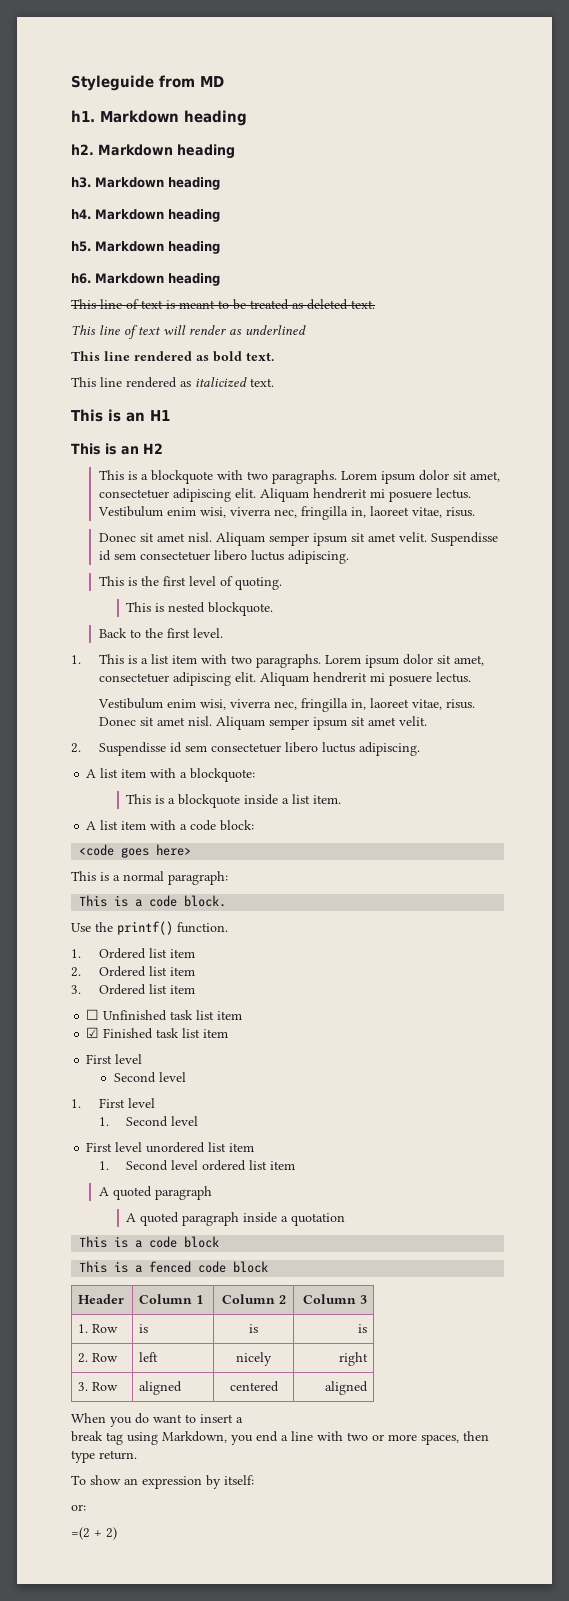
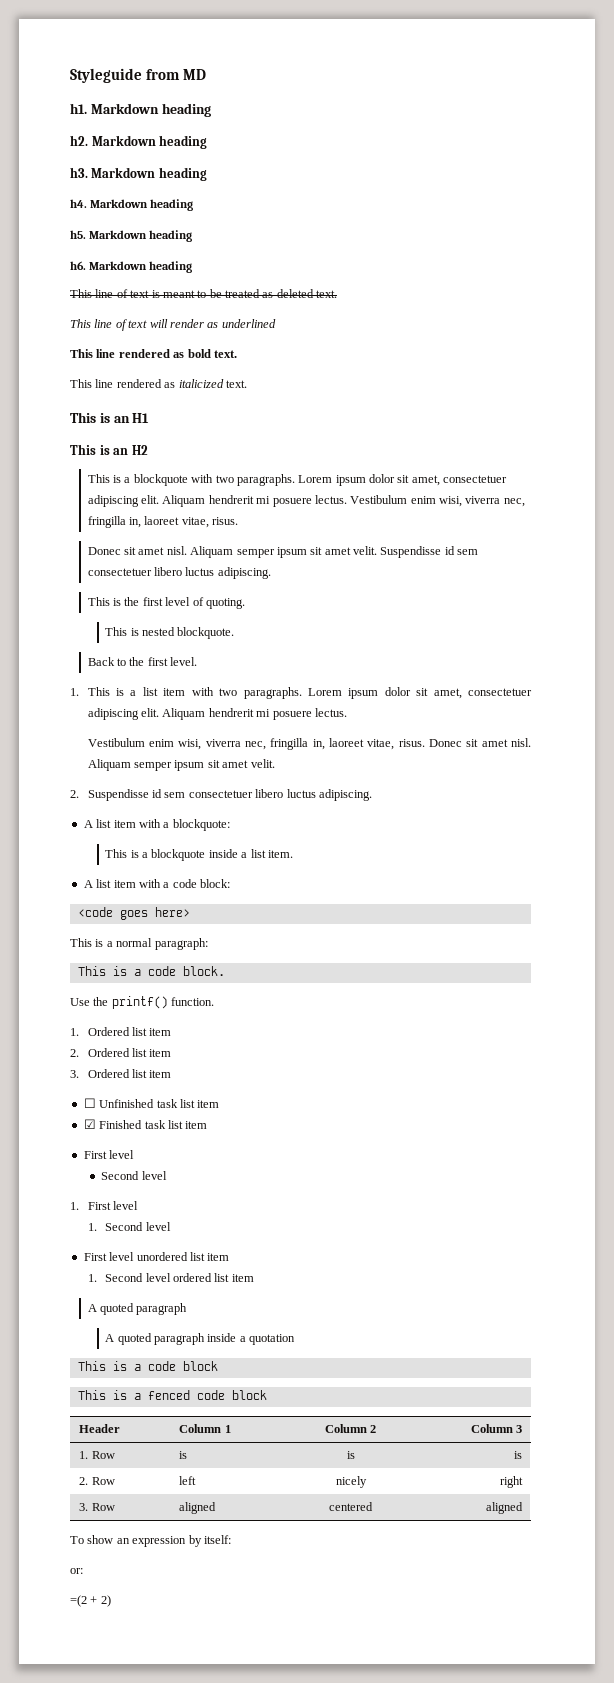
[71,1413,243,1427] [71,1431,489,1445] [71,1450,137,1463] // When you do want to insert a // break tag using Markdown, you end a line with two or more spaces, then type return. -> (523, 1508) none

